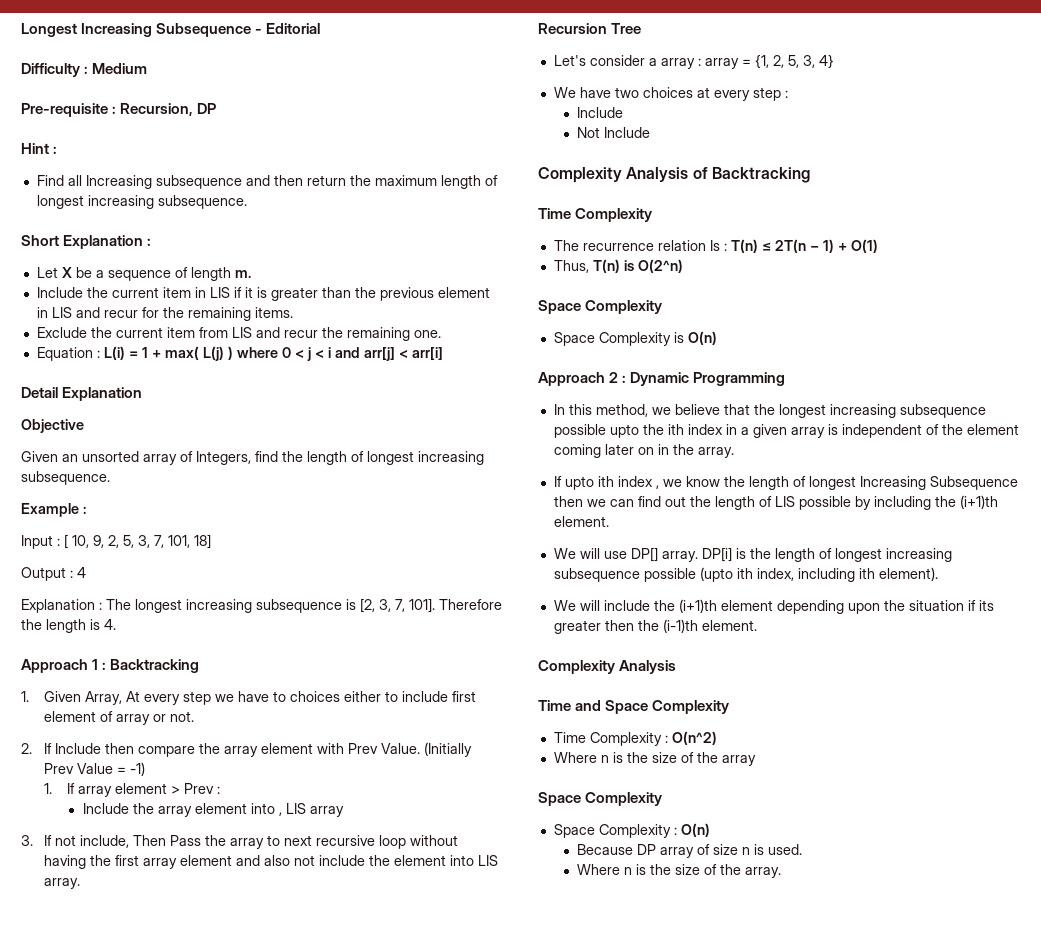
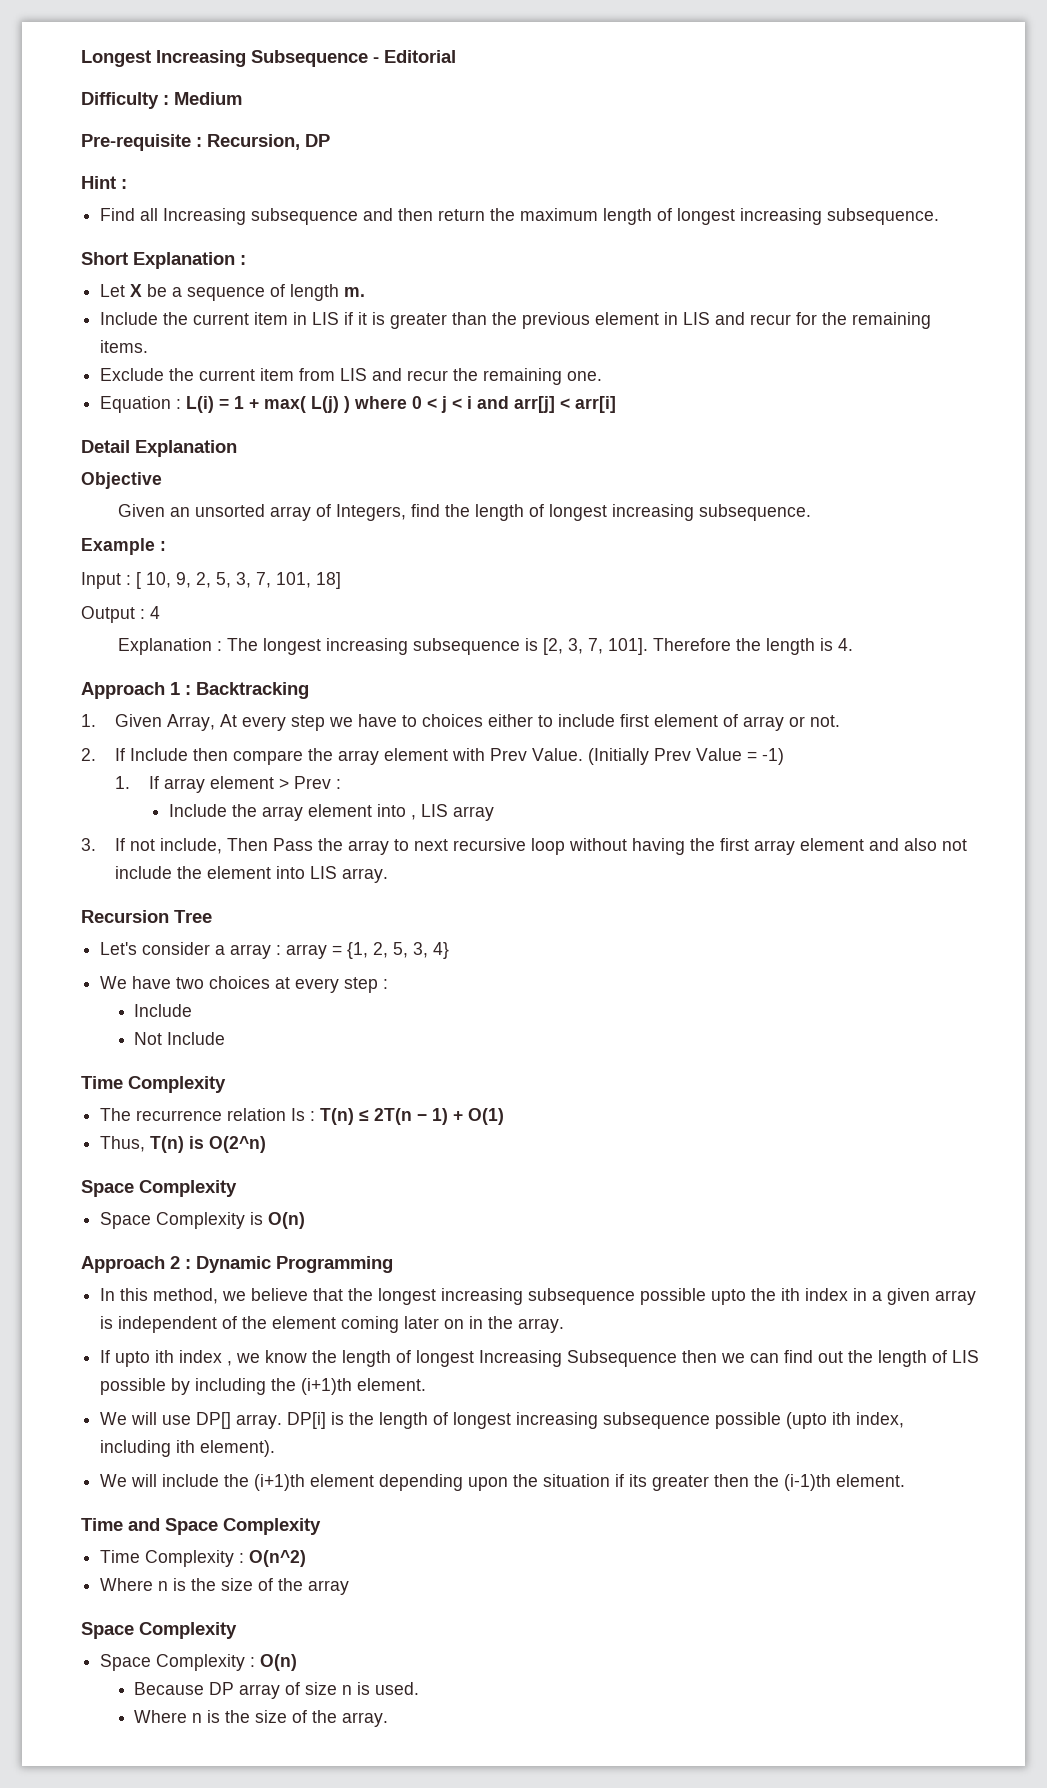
[538,167,810,183] // Complexity Analysis of Backtracking -> (226, 1038) none
[538,660,677,674] // Complexity Analysis -> (906, 1480) none

